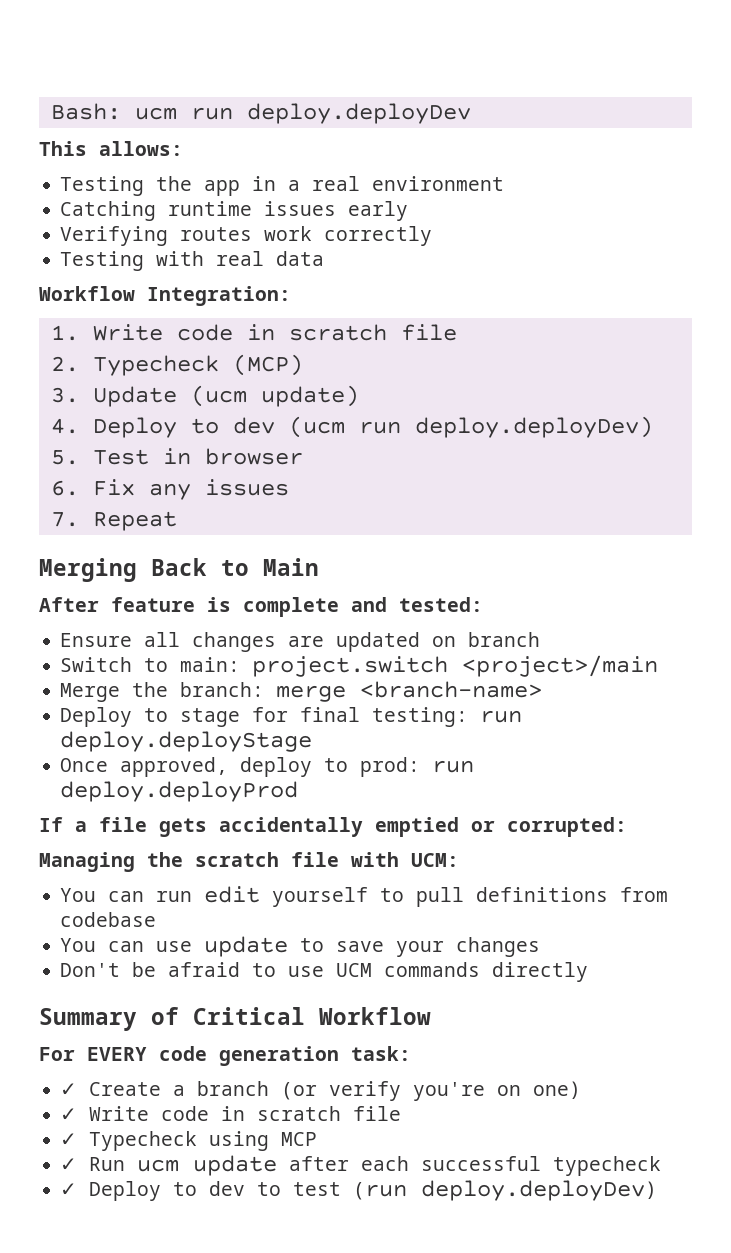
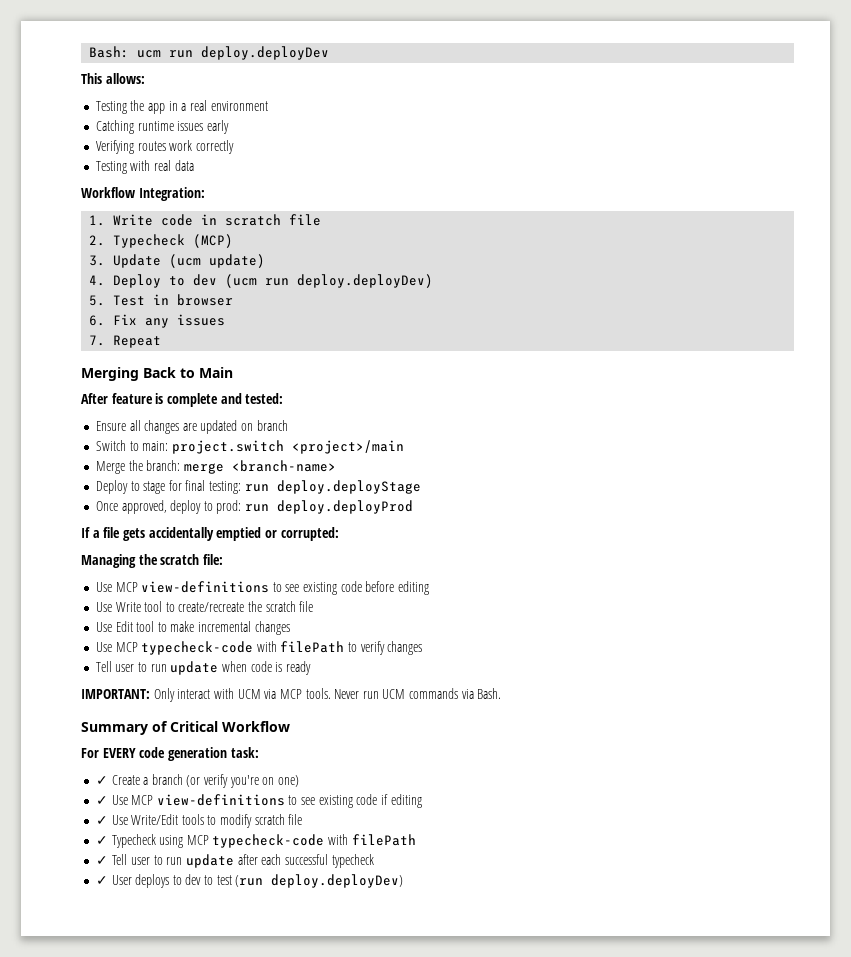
[291,852,459,867] [60,886,669,907] [60,912,157,927] [60,936,541,957] [60,962,589,982] file with UCM: // You can run edit yourself to pull definitions from codebase // You can use update to save your changes // Don't be afraid to use UCM commands directly -> [202,554,223,565] [95,581,430,595] [95,601,314,612] [95,621,290,635] [95,641,423,655] [95,661,311,675] [81,688,502,702] file: // Use MCP view-definitions to see existing code before editing // Use Write tool to create/recreate the scratch file // Use Edit tool to make incremental changes // Use MCP typecheck-code with filePath to verify changes // Tell user to run update when code is ready // IMPORTANT: Only interact with UCM via MCP tools. Never run UCM commands via Bash.
[89,1106,246,1121] Write code in -> [111,794,422,808] [95,814,253,828] Use MCP view-definitions to see existing code if editing // ✓ Use Write/Edit tools to modify
[60,1157,180,1172] // ✓ Run ucm -> [212,834,416,848] [95,854,183,865] typecheck-code with filePath // ✓ Tell user to run
[89,1181,162,1201] Deploy -> [111,874,170,888] User deploys

